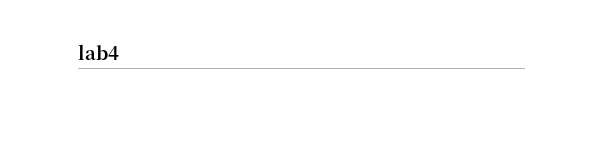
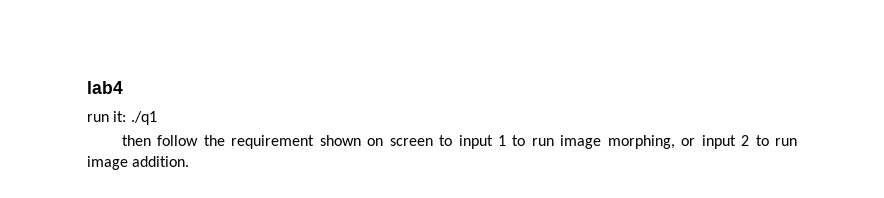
(119, 52) none -> [87,111,157,125] [121,135,797,149] [87,156,190,170] // run it: ./q1 // then follow the requirement shown on screen to input 1 to run image morphing, or input 2 to run image addition.

